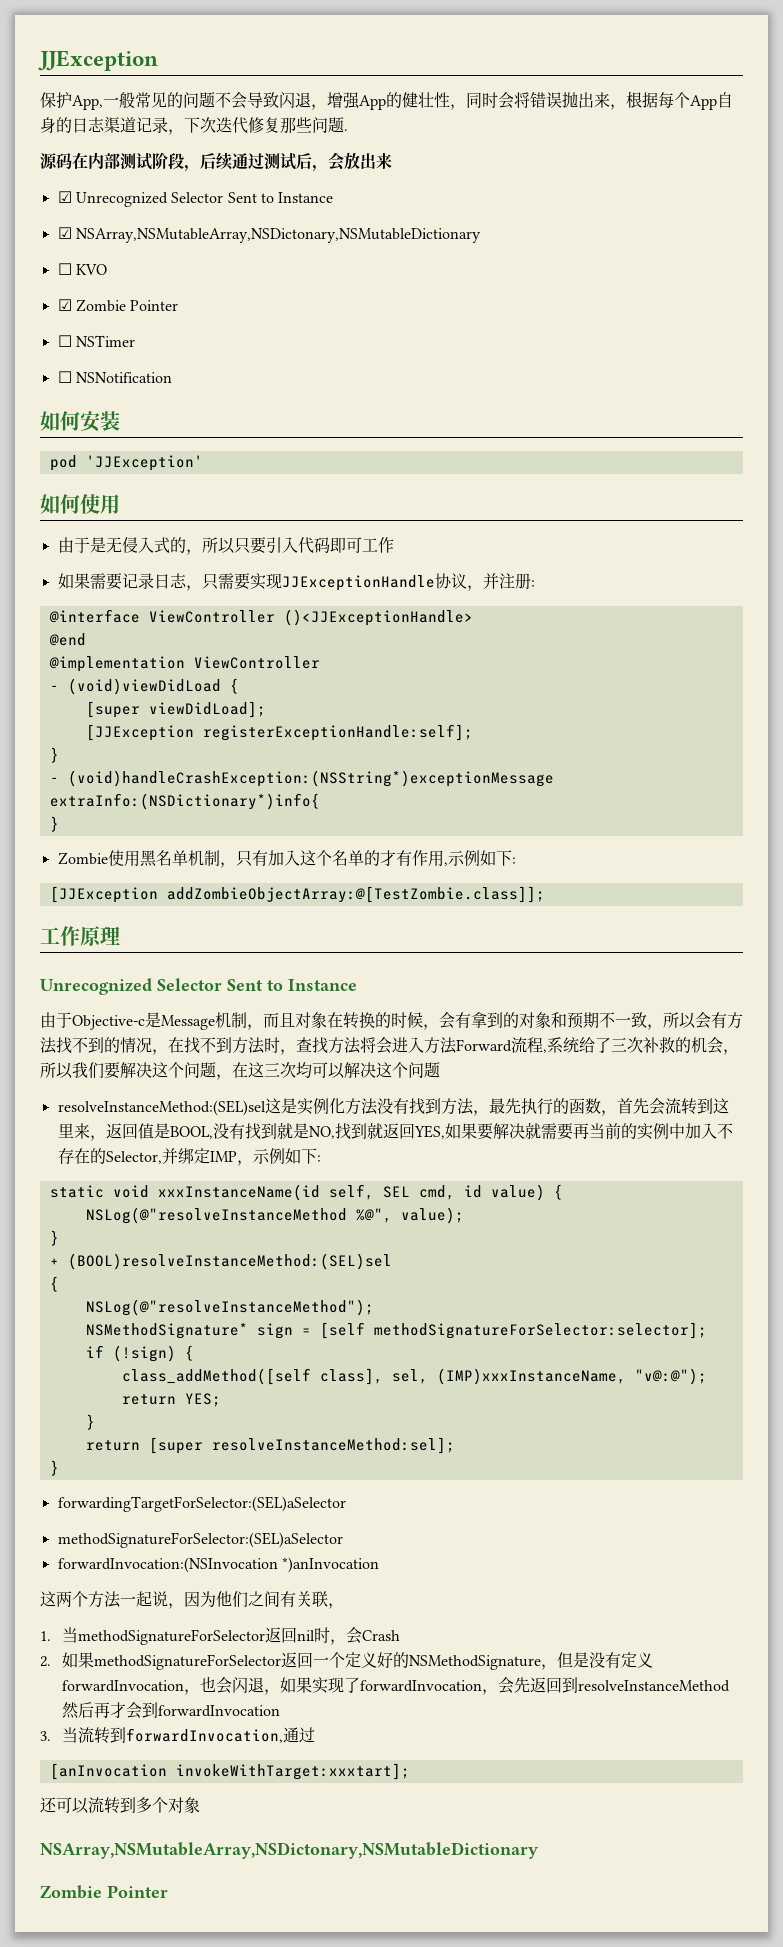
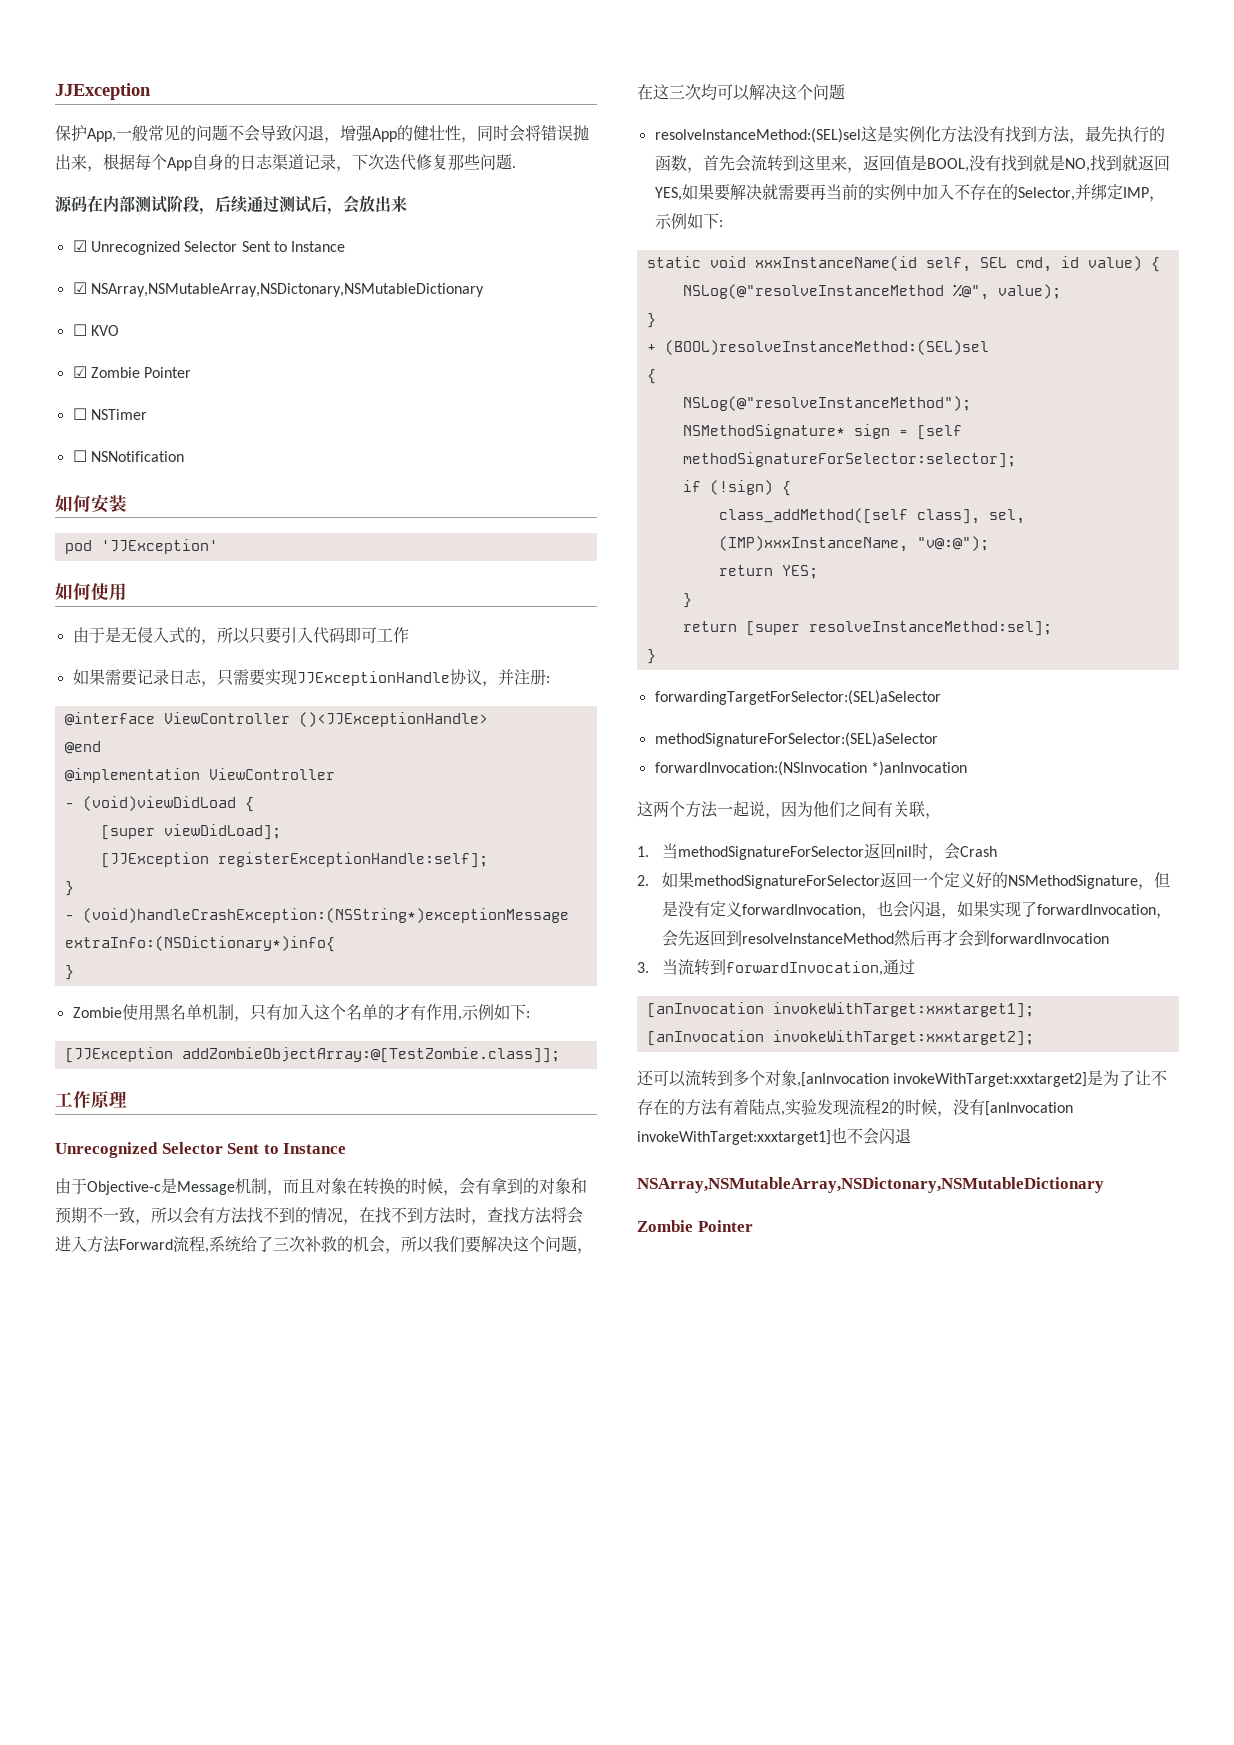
[175,1763,410,1780] invokeWithTarget:xxxtart]; -> [772,1002,1034,1018] [646,1030,1034,1046] invokeWithTarget:xxxtarget1]; // [anInvocation invokeWithTarget:xxxtarget2];
(200, 1805) none -> [797,1070,1168,1087] [637,1098,1073,1117] [637,1127,911,1145] ,[anInvocation invokeWithTarget:xxxtarget2]是为了让不存在的方法有着陆点,实验发现流程2的时候，没有[anInvocation invokeWithTarget:xxxtarget1]也不会闪退

